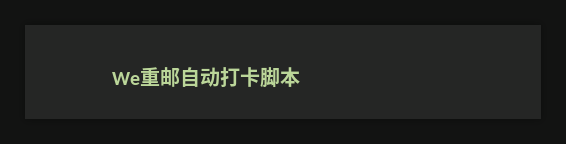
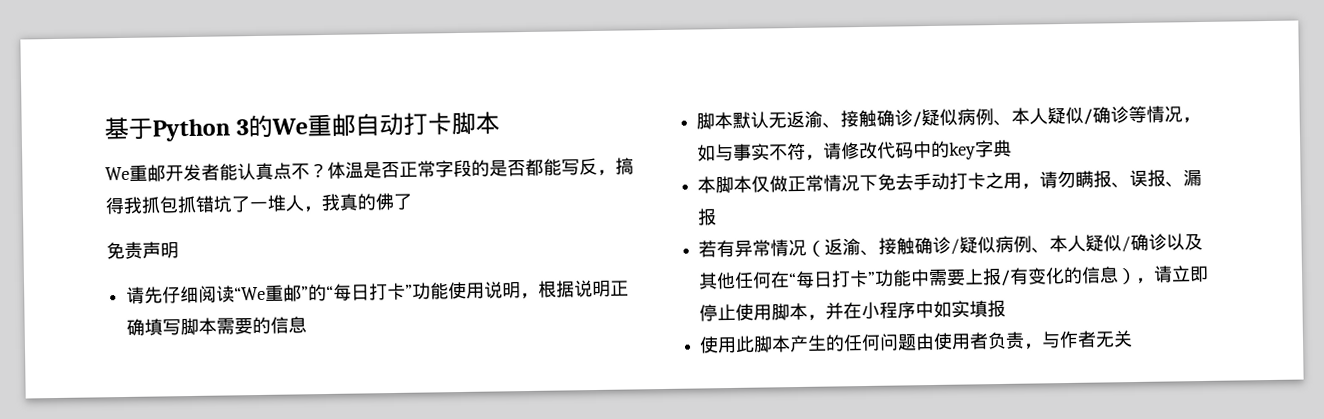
(112, 78) none -> [104,114,274,142] 基于Python 3的
(300, 77) none -> [105,157,634,182] [105,192,412,215] [106,241,179,260] [126,279,630,304] [126,316,308,336] [696,105,1202,130] [697,139,1013,162] [697,168,1203,194] [697,208,718,226] [698,233,1204,258] [698,265,1210,290] [699,299,1007,322] [699,330,1134,354] // We重邮开发者能认真点不？体温是否正常字段的是否都能写反，搞得我抓包抓错坑了一堆人，我真的佛了 // 免责声明 // 请先仔细阅读“We重邮”的“每日打卡”功能使用说明，根据说明正确填写脚本需要的信息 // 脚本默认无返渝、接触确诊/疑似病例、本人疑似/确诊等情况，如与事实不符，请修改代码中的key字典 // 本脚本仅做正常情况下免去手动打卡之用，请勿瞒报、误报、漏报 // 若有异常情况（返渝、接触确诊/疑似病例、本人疑似/确诊以及其他任何在“每日打卡”功能中需要上报/有变化的信息），请立即停止使用脚本，并在小程序中如实填报 // 使用此脚本产生的任何问题由使用者负责，与作者无关

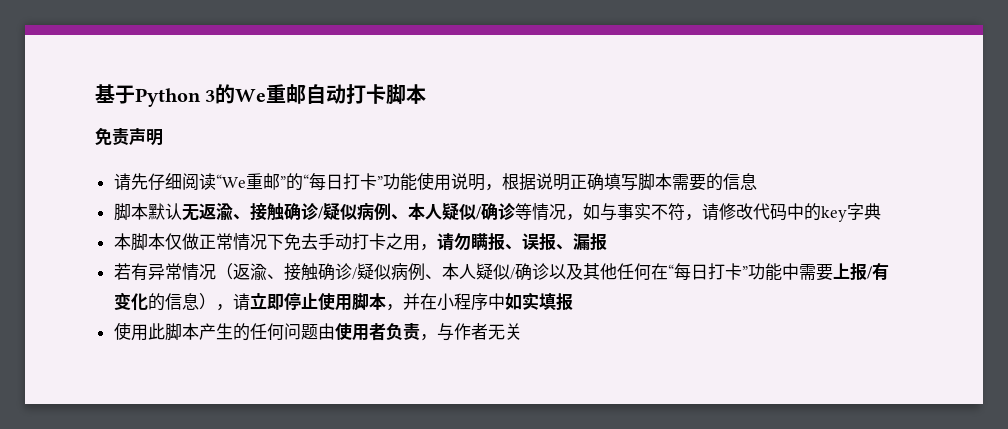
[105,157,634,182] [105,192,412,215] // We重邮开发者能认真点不？体温是否正常字段的是否都能写反，搞得我抓包抓错坑了一堆人，我真的佛了 -> (427, 94) none

